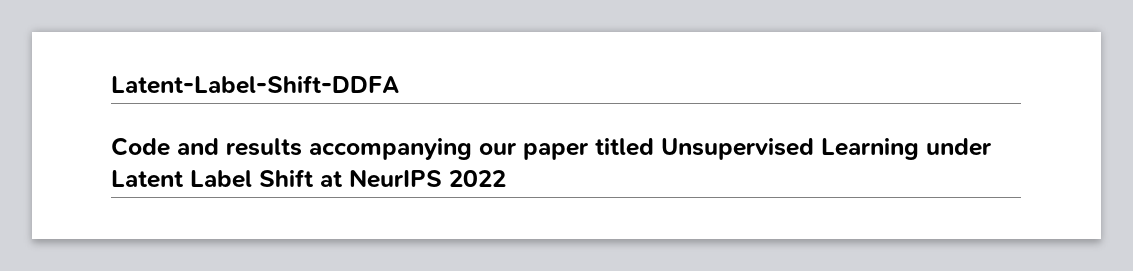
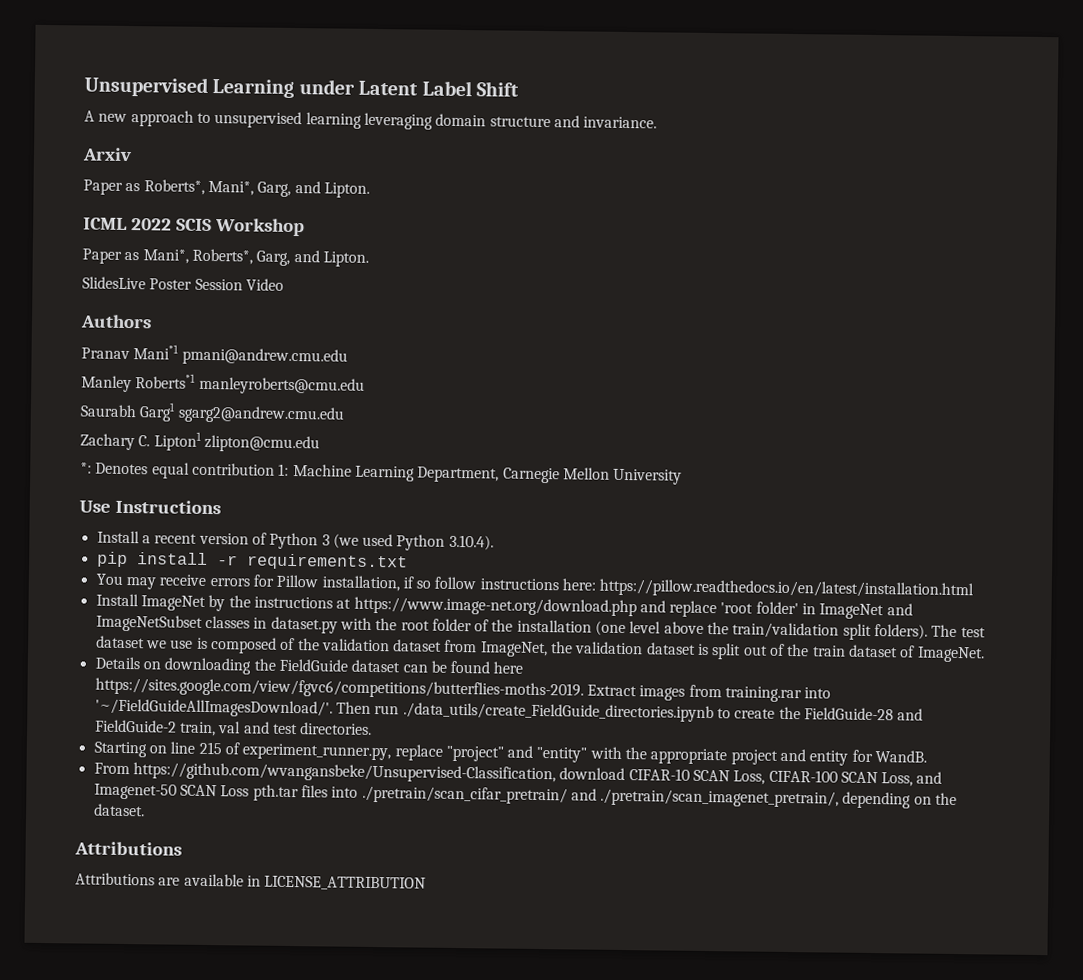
[111,75,400,94] [111,137,654,160] Latent-Label-Shift-DDFA // Code and results accompanying our paper titled -> (84, 86) none
[320,169,506,188] at NeurIPS 2022 -> [84,110,658,130] [82,147,132,162] [83,179,370,198] [83,217,305,237] [82,248,369,267] [82,276,284,291] [80,314,152,329] [81,344,348,366] [81,373,365,395] [80,402,344,424] [80,431,320,453] [80,462,683,485] [79,499,221,515] [96,530,494,551] [96,551,408,571] [95,573,975,600] [95,593,913,620] [95,614,986,640] [95,635,985,663] [94,656,524,675] [94,677,832,703] [94,698,924,723] [94,719,373,737] [93,741,928,766] [93,762,943,787] [93,783,958,809] [93,803,145,817] [74,841,182,856] [75,872,427,891] // A new approach to unsupervised learning leveraging domain structure and invariance. // Arxiv // Paper as Roberts*, Mani*, Garg, and Lipton. // ICML 2022 SCIS Workshop // Paper as Mani*, Roberts*, Garg, and Lipton. // SlidesLive Poster Session Video // Authors // Pranav Mani*1 pmani@andrew.cmu.edu // Manley Roberts*1 manleyroberts@cmu.edu // Saurabh Garg1 sgarg2@andrew.cmu.edu // Zachary C. Lipton1 zlipton@cmu.edu // *: Denotes equal contribution 1: Machine Learning Department, Carnegie Mellon University // Use Instructions // Install a recent version of Python 3 (we used Python 3.10.4). // pip install -r requirements.txt // You may receive errors for Pillow installation, if so follow instructions here: https://pillow.readthedocs.io/en/latest/installation.html // Install ImageNet by the instructions at https://www.image-net.org/download.php and replace 'root folder' in ImageNet and ImageNetSubset classes in dataset.py with the root folder of the installation (one level above the train/validation split folders). The test dataset we use is composed of the validation dataset from ImageNet, the validation dataset is split out of the train dataset of ImageNet. // Details on downloading the FieldGuide dataset can be found here https://sites.google.com/view/fgvc6/competitions/butterflies-moths-2019. Extract images from training.rar into '~/FieldGuideAllImagesDownload/'. Then run ./data_utils/create_FieldGuide_directories.ipynb to create the FieldGuide-28 and FieldGuide-2 train, val and test directories. // Starting on line 215 of experiment_runner.py, replace "project" and "entity" with the appropriate project and entity for WandB. // From https://github.com/wvangansbeke/Unsupervised-Classification, download CIFAR-10 SCAN Loss, CIFAR-100 SCAN Loss, and Imagenet-50 SCAN Loss pth.tar files into ./pretrain/scan_cifar_pretrain/ and ./pretrain/scan_imagenet_pretrain/, depending on the dataset. // Attributions // Attributions are available in LICENSE_ATTRIBUTION

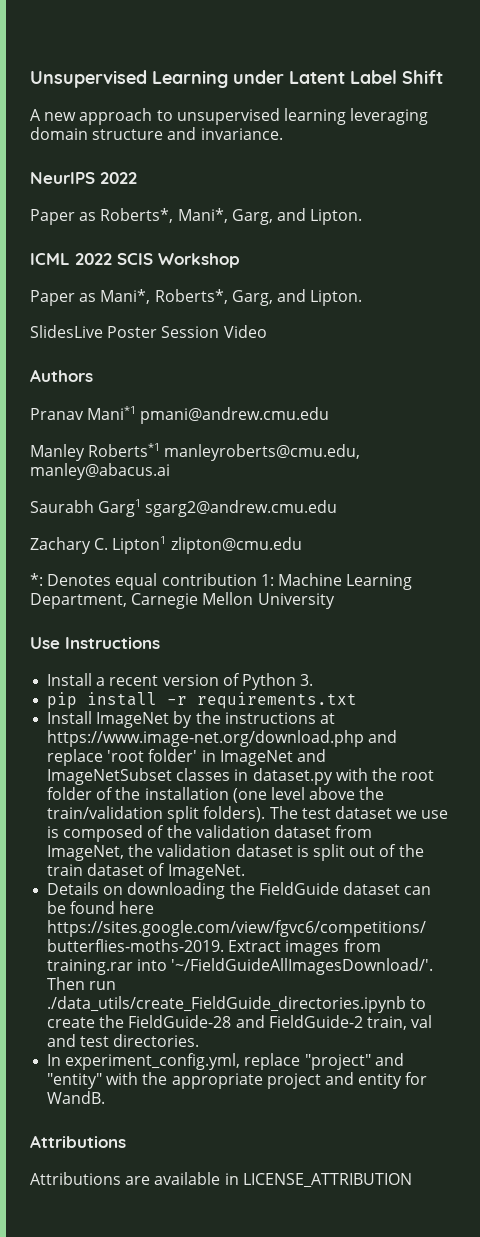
[82,147,132,162] Arxiv -> [30,172,137,184] NeurIPS 2022
[198,376,365,395] manleyroberts@cmu.edu -> [164,444,361,461] [30,463,170,480] manleyroberts@cmu.edu, manley@abacus.ai
[321,533,494,551] 3 (we used Python 3.10.4). -> [300,674,314,686] 3.
[95,573,975,600] // You may receive errors for Pillow installation, if so follow instructions here: https://pillow.readthedocs.io/en/latest/installation.html -> (358, 700) none
[93,741,392,761] Starting on line 215 of experiment_runner.py, -> [47,1053,241,1070] In experiment_config.yml,
[93,762,943,787] [93,783,958,809] [93,803,145,817] // From https://github.com/wvangansbeke/Unsupervised-Classification, download CIFAR-10 SCAN Loss, CIFAR-100 SCAN Loss, and Imagenet-50 SCAN Loss pth.tar files into ./pretrain/scan_cifar_pretrain/ and ./pretrain/scan_imagenet_pretrain/, depending on the dataset. -> (106, 1097) none

